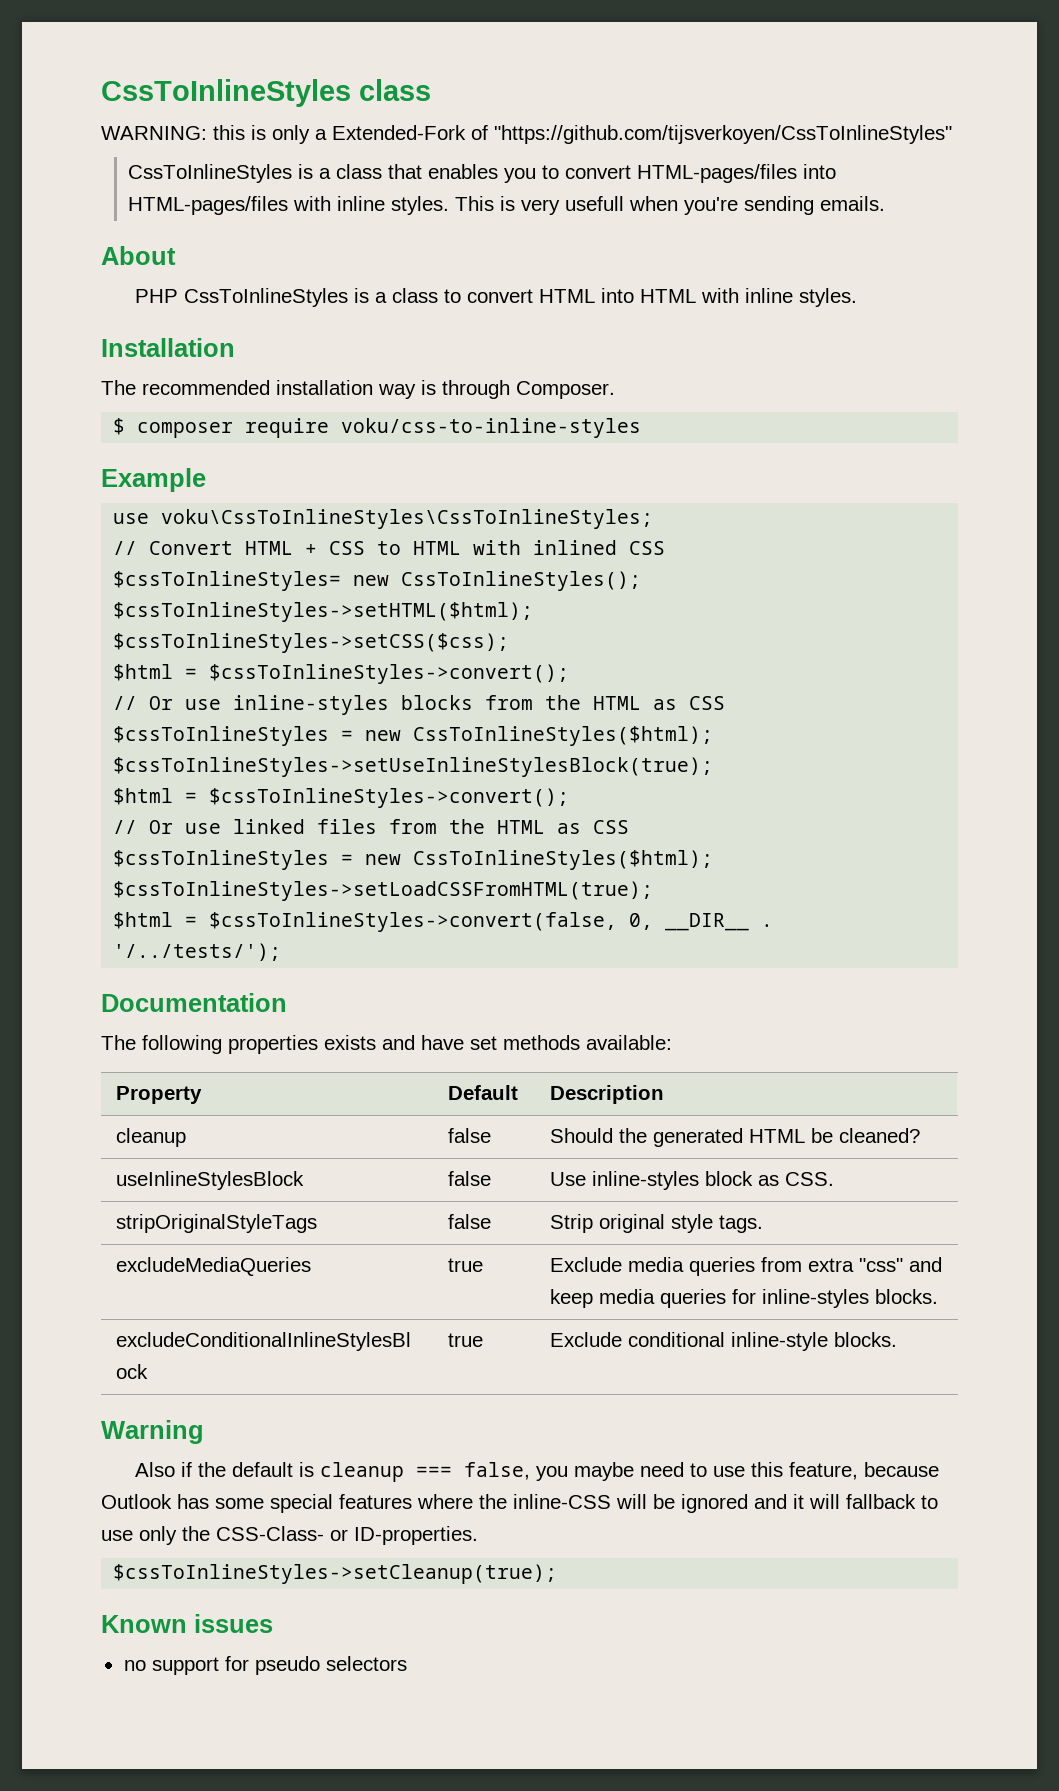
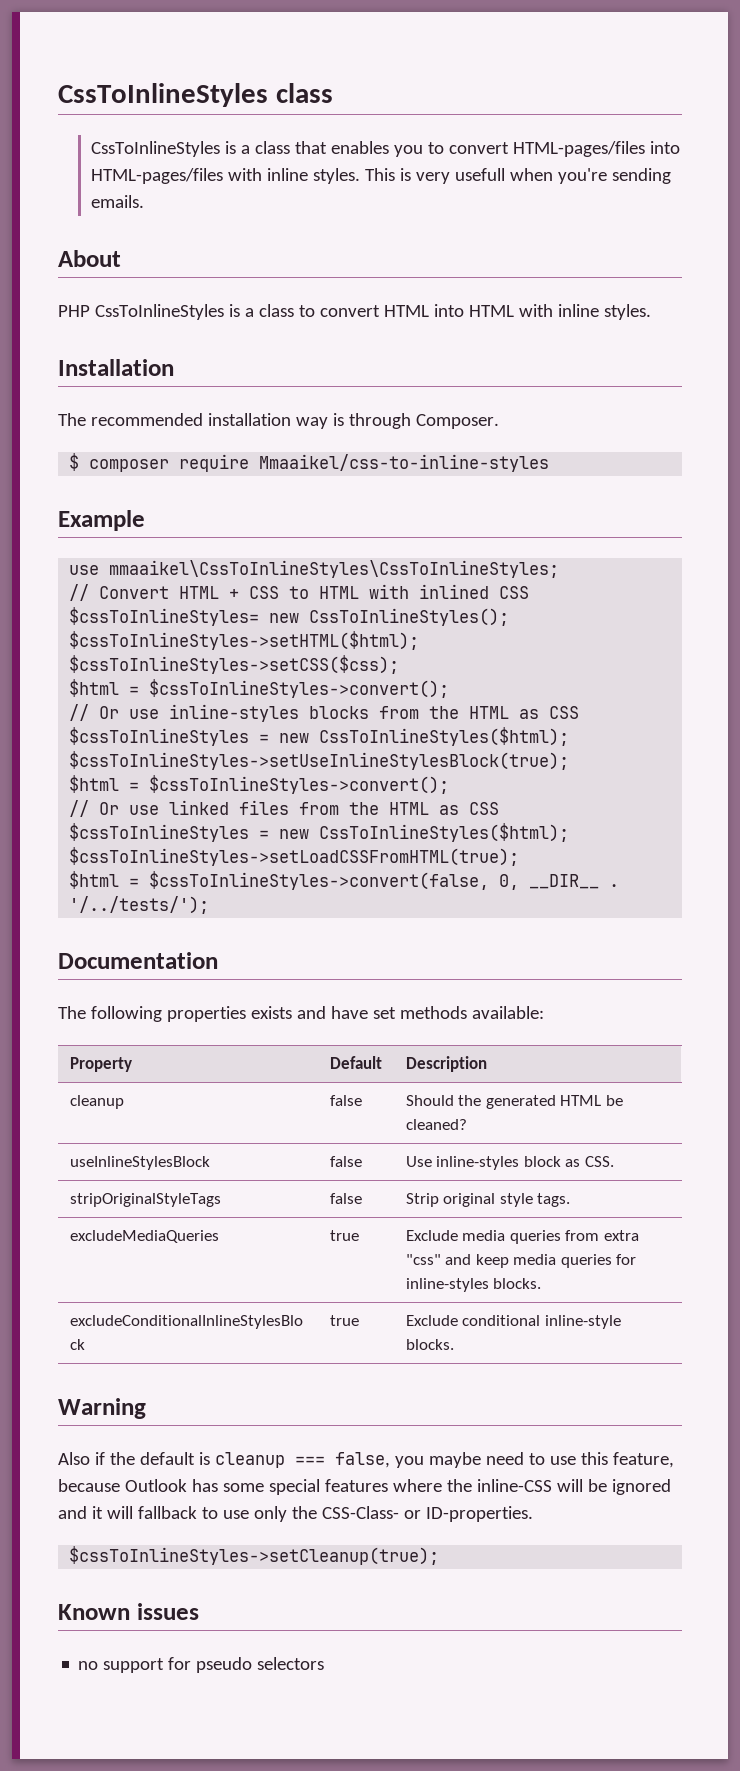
[101,125,952,144] // WARNING: this is only a Extended-Fork of "https://github.com/tijsverkoyen/CssToInlineStyles" -> (333, 93) none
[341,418,642,438] voku/css-to-inline-styles -> [259,454,550,472] Mmaaikel/css-to-inline-styles
[161,509,654,529] voku\CssToInlineStyles\CssToInlineStyles; -> [109,560,560,578] mmaaikel\CssToInlineStyles\CssToInlineStyles;

